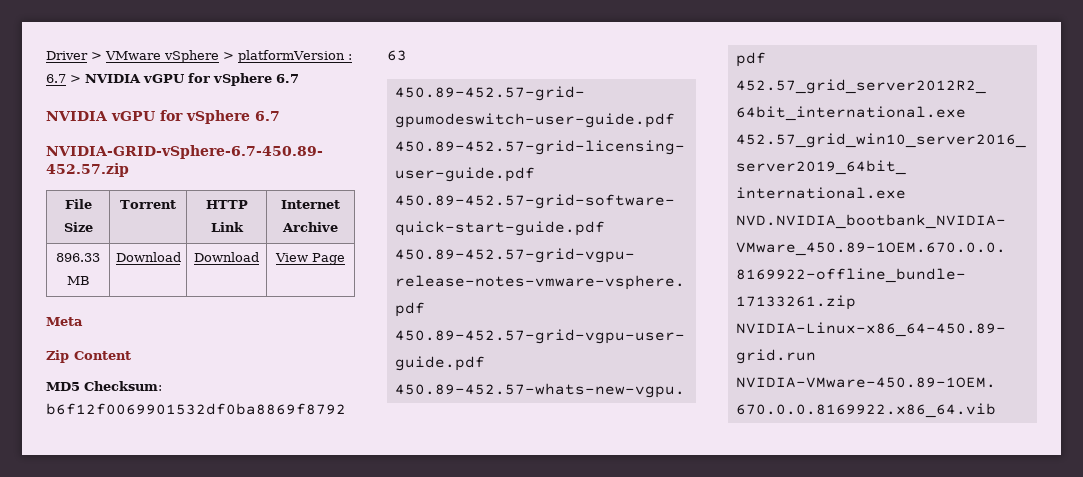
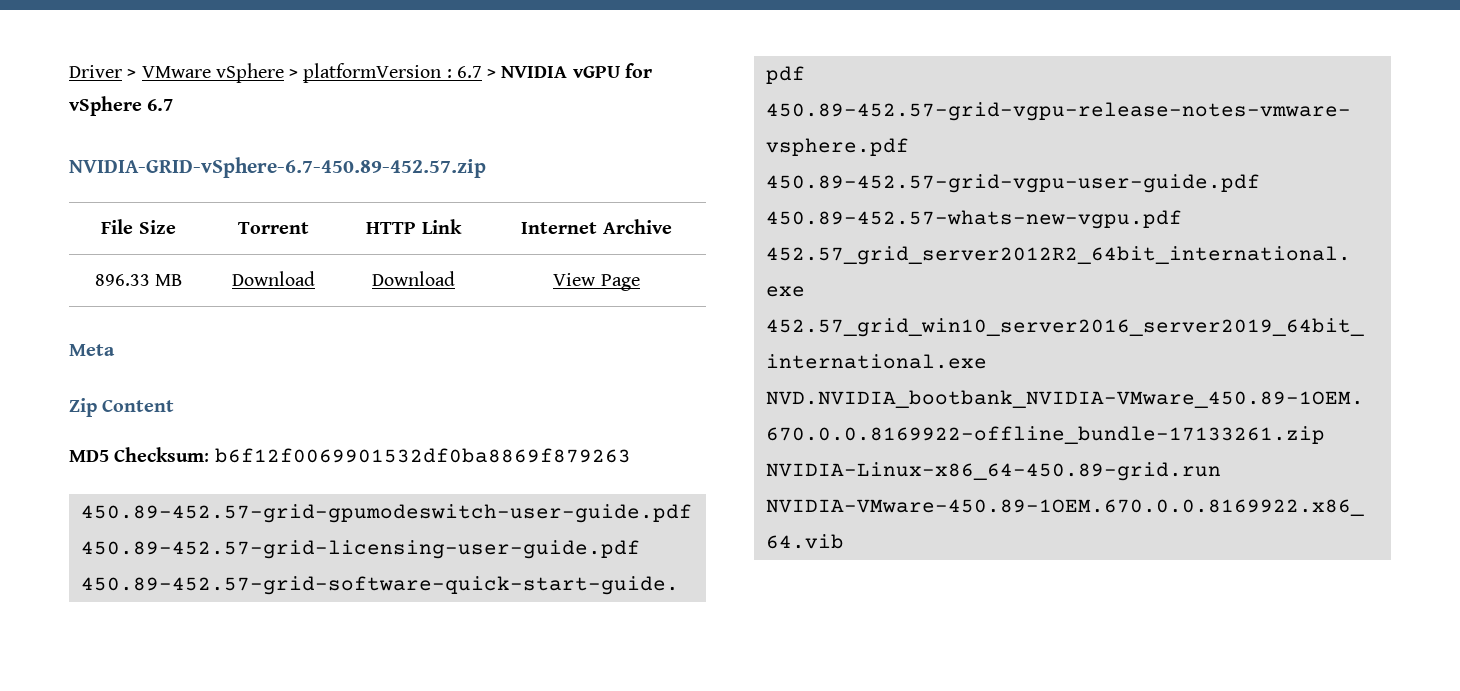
[46,110,280,124] // NVIDIA vGPU for vSphere 6.7 -> (174, 105) none

